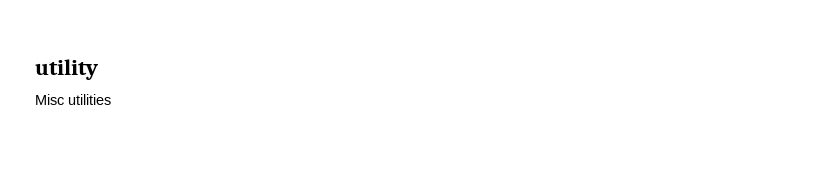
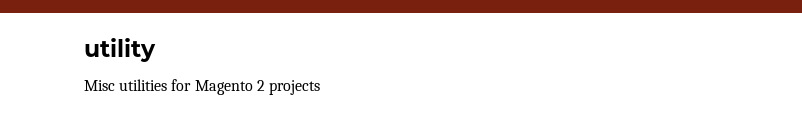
(111, 99) none -> [171,79,320,95] for Magento 2 projects

